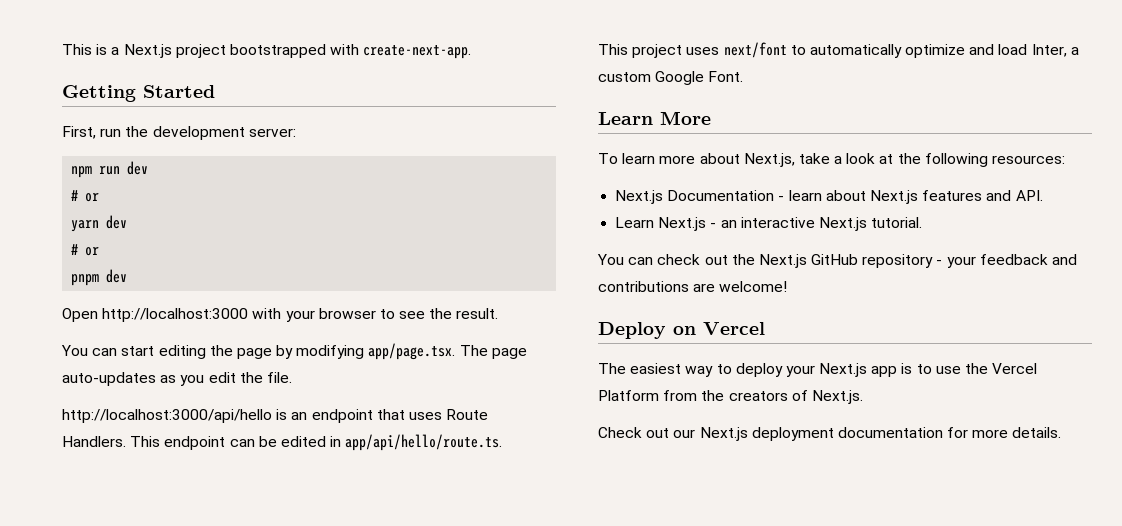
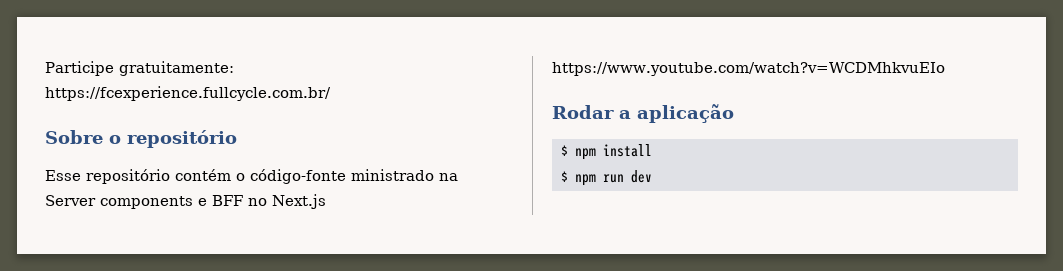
[62,44,472,59] [62,85,215,102] [62,126,296,140] [71,161,149,178] [71,190,100,202] [71,215,128,232] [71,244,100,256] [71,269,128,286] [62,308,499,322] [61,343,527,360] [62,372,292,386] [62,409,489,423] [62,434,503,451] [598,42,1079,58] [598,71,744,85] [598,111,711,125] [598,153,1066,167] [615,190,1043,204] [615,217,923,231] [597,254,1078,268] [598,281,788,292] [598,322,765,339] [598,363,1038,377] [598,390,863,404] [598,427,1062,441] This is a Next.js project bootstrapped with create-next-app. // Getting Started // First, run the development server: // npm run dev // # or // yarn dev // # or // pnpm dev // Open http://localhost:3000 with your browser to see the result. // You can start editing the page by modifying app/page.tsx. The page auto-updates as you edit the file. // http://localhost:3000/api/hello is an endpoint that uses Route Handlers. This endpoint can be edited in app/api/hello/route.ts. // This project uses next/font to automatically optimize and load Inter, a custom Google Font. // Learn More // To learn more about Next.js, take a look at the following resources: // Next.js Documentation - learn about Next.js features and API. // Learn Next.js - an interactive Next.js tutorial. // You can check out the Next.js GitHub repository - your feedback and contributions are welcome! // Deploy on Vercel // The easiest way to deploy your Next.js app is to use the Vercel Platform from the creators of Next.js. // Check out our Next.js deployment documentation for more details. -> [45,61,234,76] [45,86,331,101] [45,130,237,148] [45,169,458,184] [45,194,326,209] [552,62,945,76] [552,104,734,123] [560,144,652,160] [560,170,652,186] Participe gratuitamente: https://fcexperience.fullcycle.com.br/ // Sobre o repositório // Esse repositório contém o código-fonte ministrado na Server components e BFF no Next.js https://www.youtube.com/watch?v=WCDMhkvuEIo // Rodar a aplicação // $ npm install // $ npm run dev

